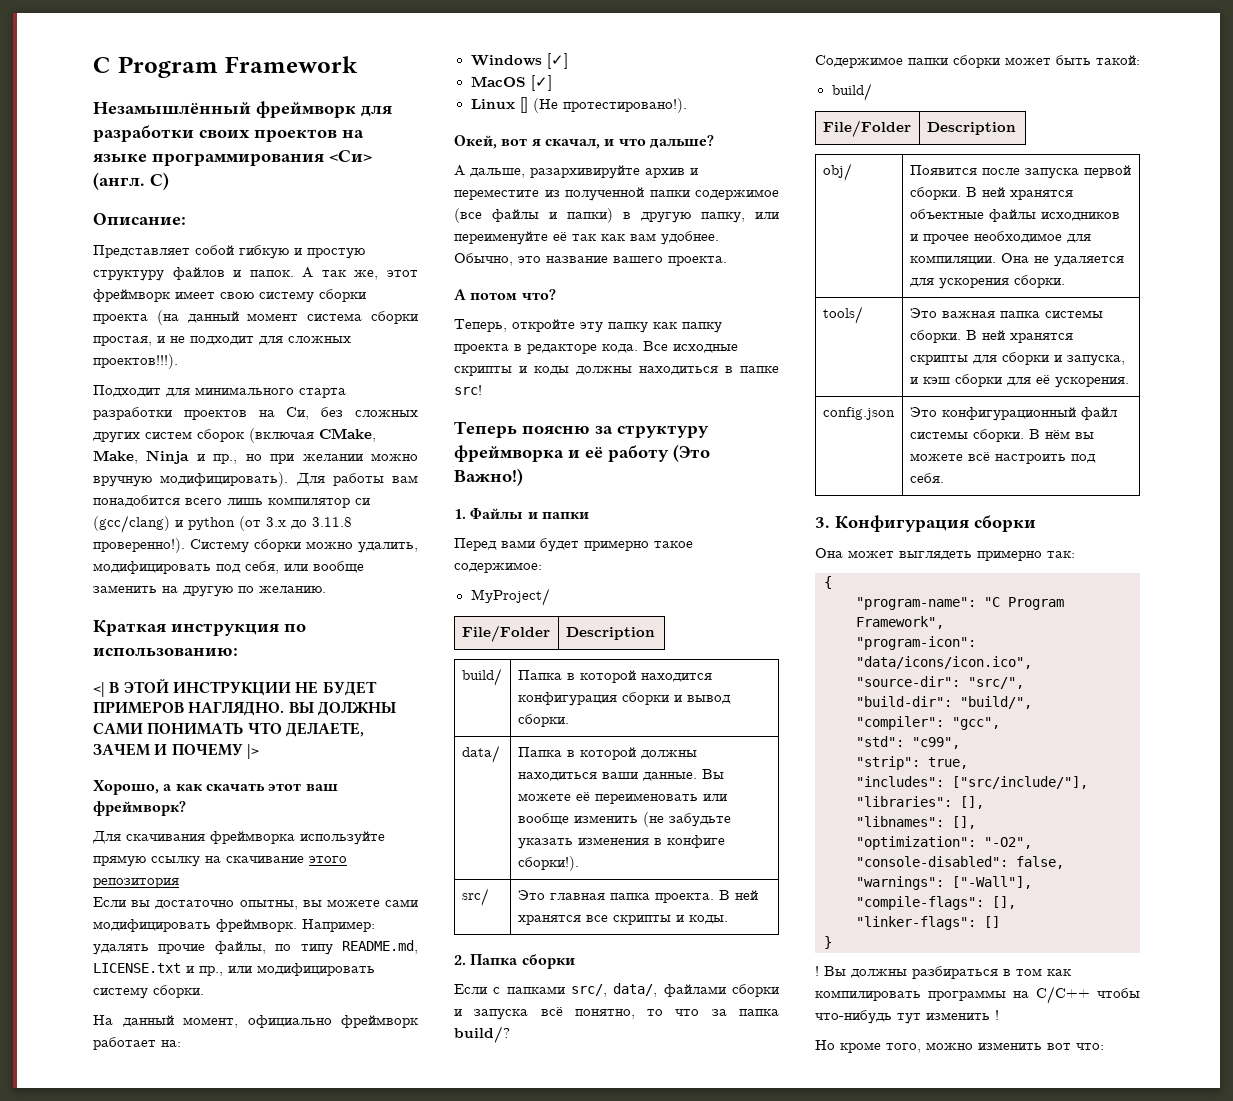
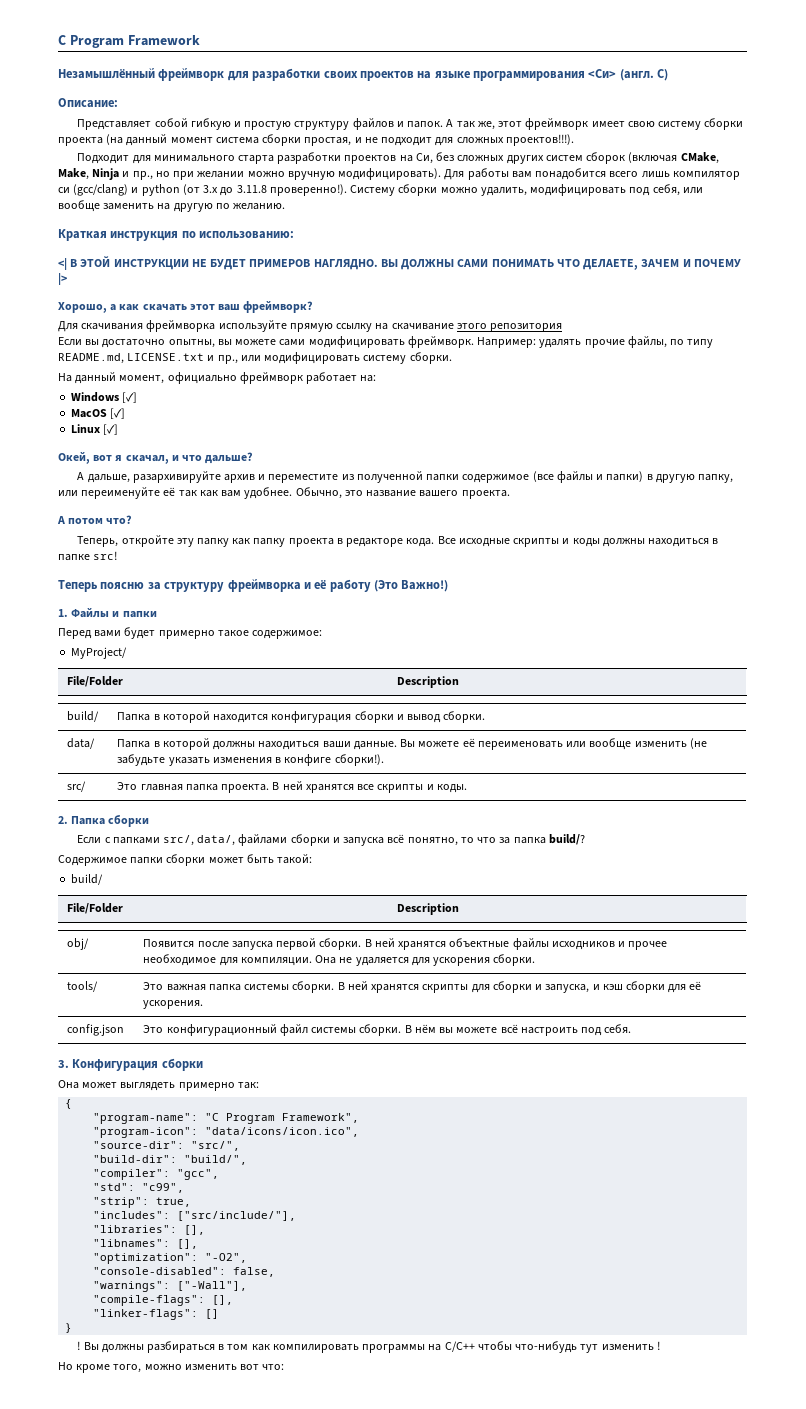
[519,97,687,113] [] (Не протестировано!). -> [103,424,119,435] [✓]

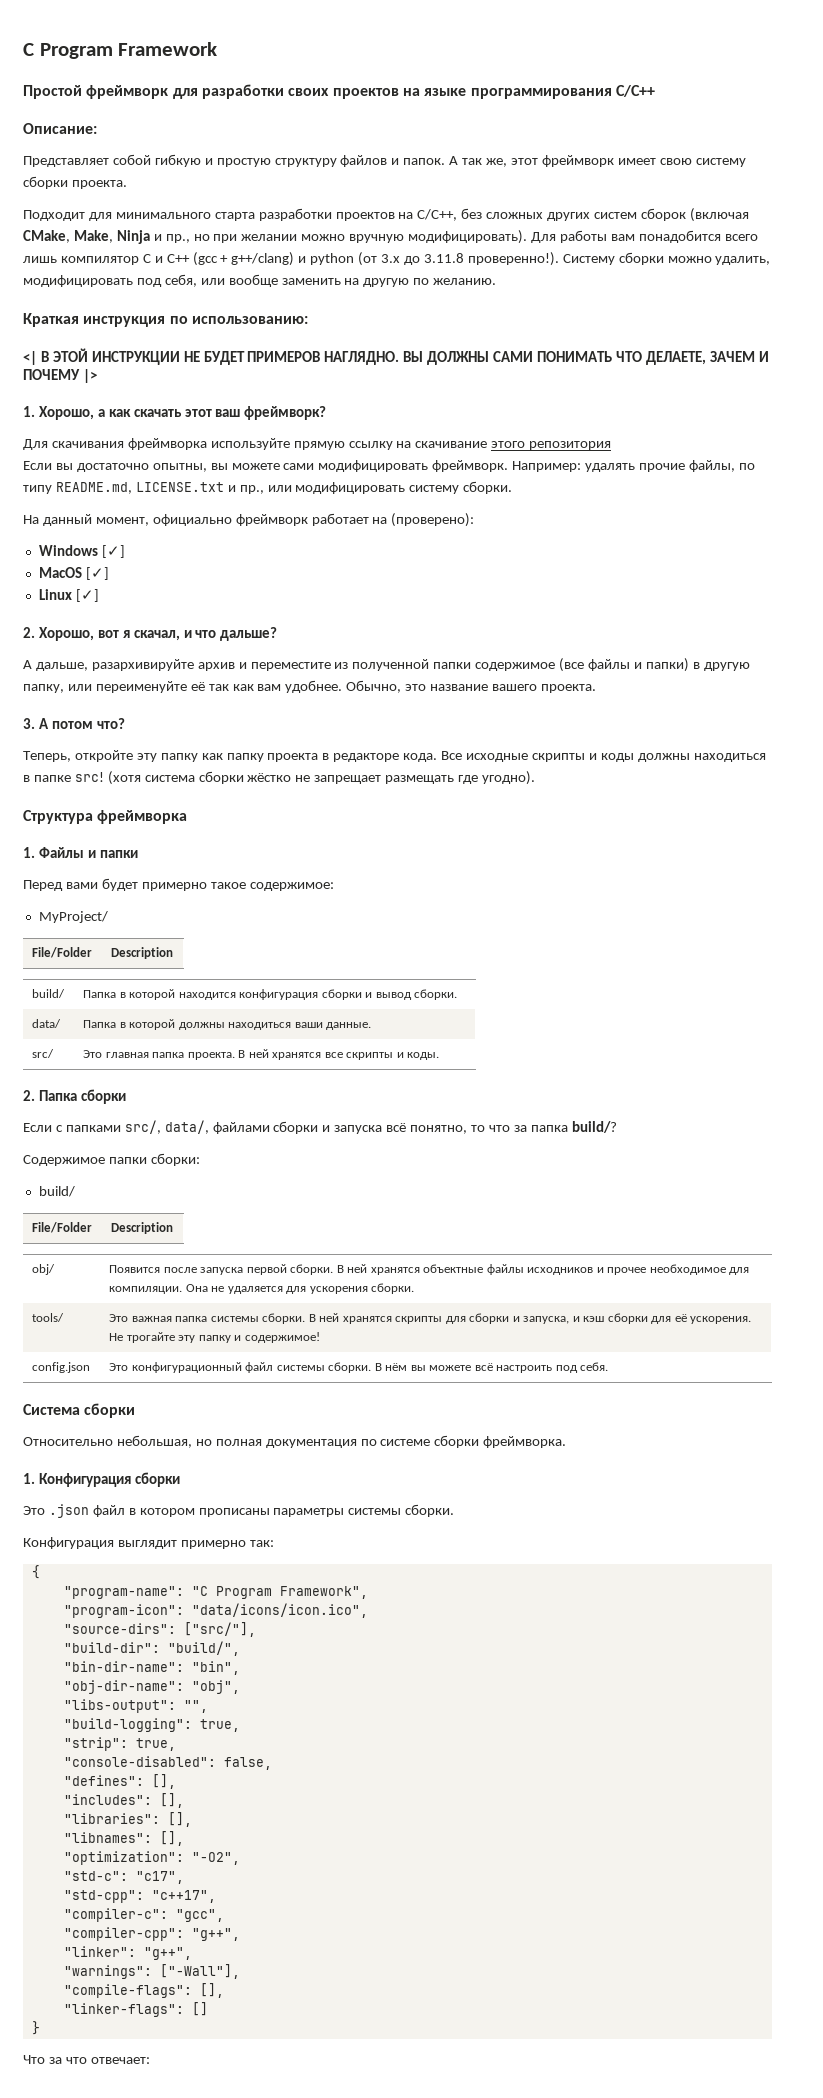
[58,68,155,79] Незамышлённый -> [23,85,82,99] Простой
[588,69,669,81] <Си> (англ. C) -> [615,85,655,97] C/C++
[58,134,574,146] проекта (на данный момент система сборки простая, и не подходит для сложных проектов!!!). -> [71,180,127,189] проекта.
[415,153,433,164] Си, -> [417,209,458,221] C/C++,
[58,184,129,196] си (gcc/clang) -> [142,252,295,266] C и C++ (gcc + g++/clang)
(67, 279) none -> [23,406,35,417] 1.
[360,375,377,382] на: -> [372,513,475,527] на (проверено):
[58,451,90,464] Окей, -> [23,627,94,641] 2. Хорошо,
(510, 494) none -> [23,718,35,729] 3.
[58,579,449,592] // Теперь поясню за структуру фреймворка и её работу (Это Важно!) -> [107,771,536,785] [23,810,188,824] (хотя система сборки жёстко не запрещает размещать где угодно). // Структура фреймворка
[400,738,707,750] [117,754,384,766] Вы можете её переименовать или вообще изменить (не забудьте указать изменения в конфиге сборки!). -> (372, 1026) none
[166,854,313,866] сборки может быть такой: -> [150,1153,200,1166] сборки:
(204, 1004) none -> [109,1332,320,1343] Не трогайте эту папку и содержимое!
[58,1058,203,1071] [58,1080,176,1091] 3. Конфигурация сборки // Она может выглядеть -> [23,1403,136,1418] [23,1435,567,1448] [23,1472,180,1487] [23,1504,455,1518] [23,1537,177,1549] Система сборки // Относительно небольшая, но полная документация по системе сборки фреймворка. // 1. Конфигурация сборки // Это .json файл в котором прописаны параметры системы сборки. // Конфигурация выглядит
[93,1141,241,1151] "source-dir": "src/", -> [63,1622,256,1637] "source-dirs": ["src/"],
[93,1169,220,1180] [93,1183,185,1193] [93,1197,192,1208] "compiler": "gcc", // "std": "c99", // "strip": true, -> [63,1661,240,1675] [63,1680,240,1694] [63,1699,208,1713] [63,1718,240,1732] [63,1737,176,1751] [63,1756,272,1770] [63,1774,176,1789] "bin-dir-name": "bin", // "obj-dir-name": "obj", // "libs-output": "", // "build-logging": true, // "strip": true, // "console-disabled": false, // "defines": [],
[177,1211,297,1221] ["src/include/"], -> [159,1793,184,1808] [],
[93,1267,276,1277] "console-disabled": false, -> [63,1871,184,1884] [63,1890,216,1903] [63,1908,224,1922] [63,1927,240,1941] [63,1946,192,1960] "std-c": "c17", // "std-cpp": "c++17", // "compiler-c": "gcc", // "compiler-cpp": "g++", // "linker": "g++",
[77,1341,660,1353] [58,1362,285,1373] ! Вы должны разбираться в том как компилировать программы на C/C++ чтобы что-нибудь тут изменить ! // Но кроме того, можно изменить вот что: -> [23,2055,150,2064] Что за что отвечает:

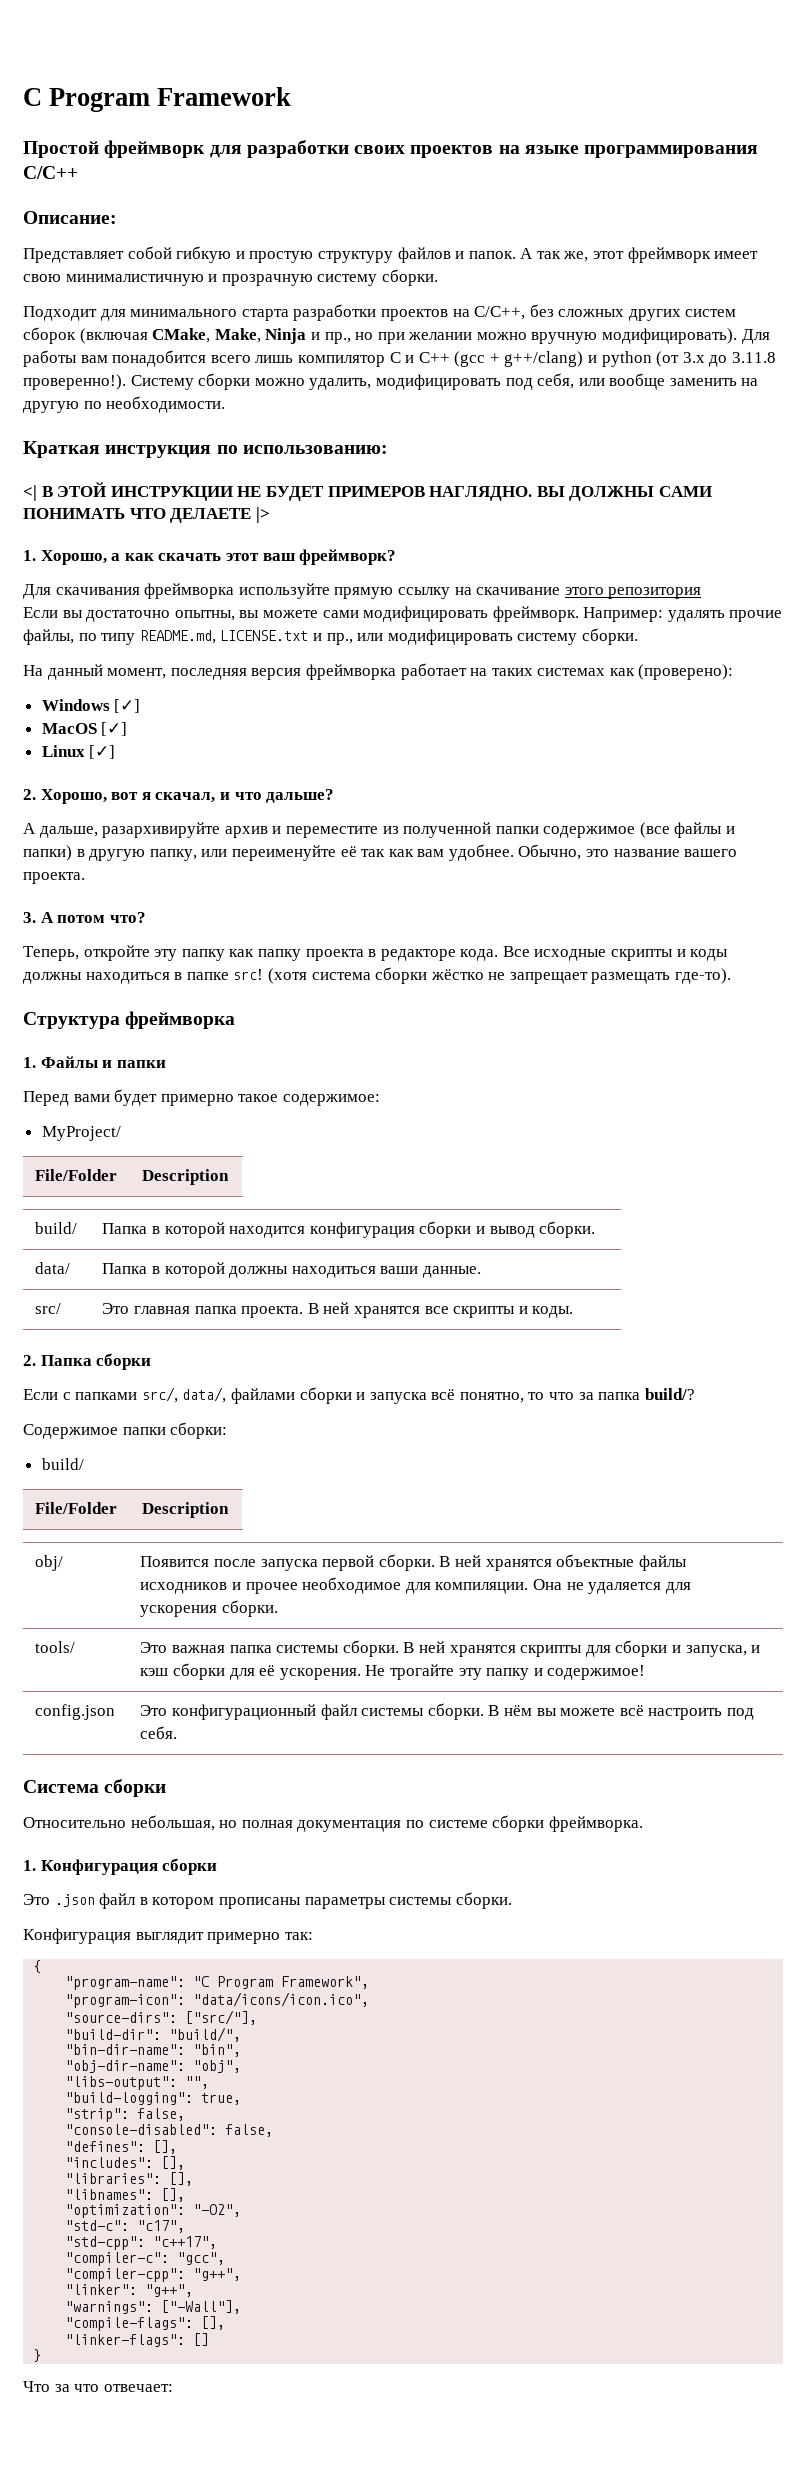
[695,158,746,167] [23,176,127,189] систему сборки проекта. -> [65,269,438,286] минималистичную и прозрачную систему сборки.
[433,278,497,285] желанию. -> [106,396,226,413] необходимости.
[645,351,769,365] [23,369,80,380] ДЕЛАЕТЕ, ЗАЧЕМ И ПОЧЕМУ -> [170,508,252,523] ДЕЛАЕТЕ
[152,513,388,526] официально фреймворк работает на -> [170,663,635,680] последняя версия фреймворка работает на таких системах как
[458,771,536,785] где угодно). -> [675,968,732,984] где-то).
[135,1738,176,1751] true, -> [137,2108,186,2121] false,

